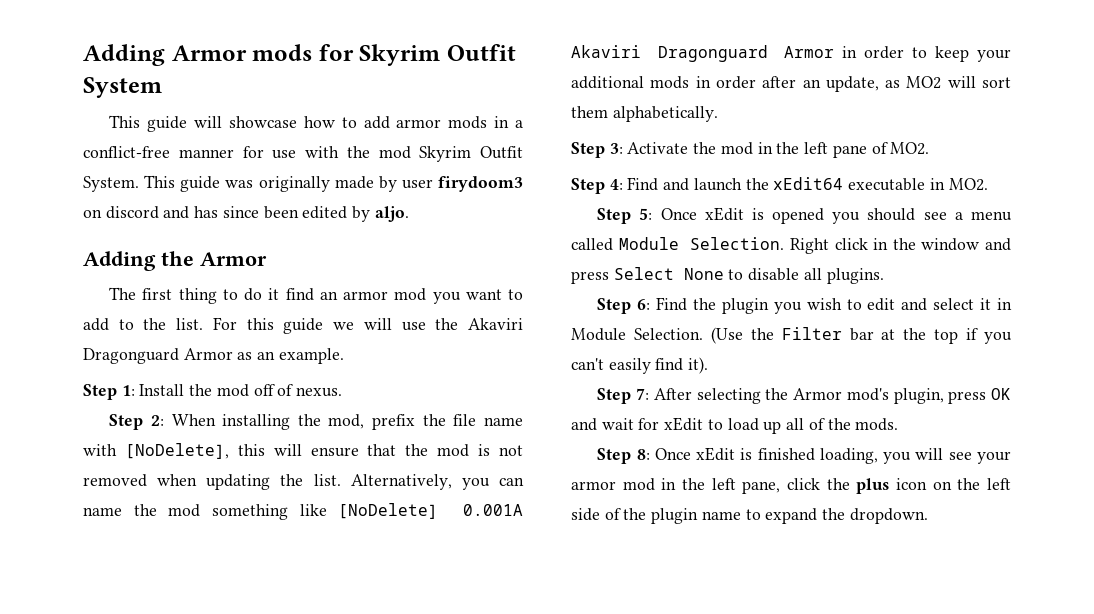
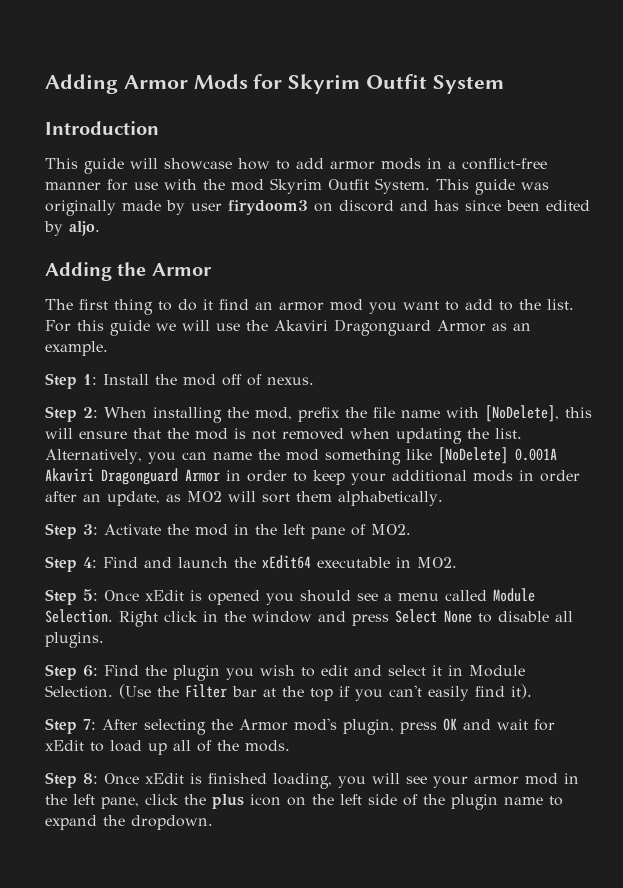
[252,44,313,61] mods -> [193,74,248,89] Mods
(162, 87) none -> [45,121,159,135] // Introduction

